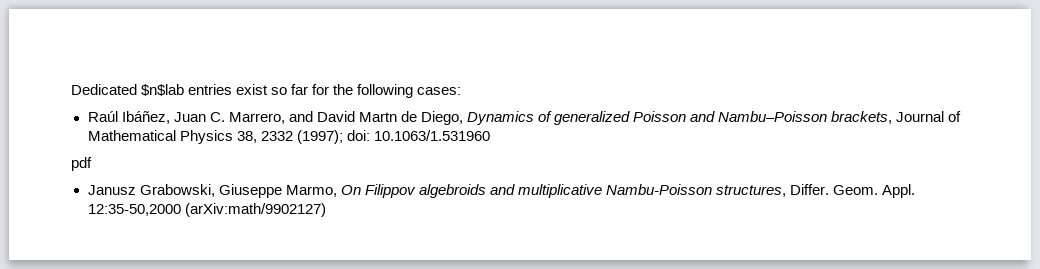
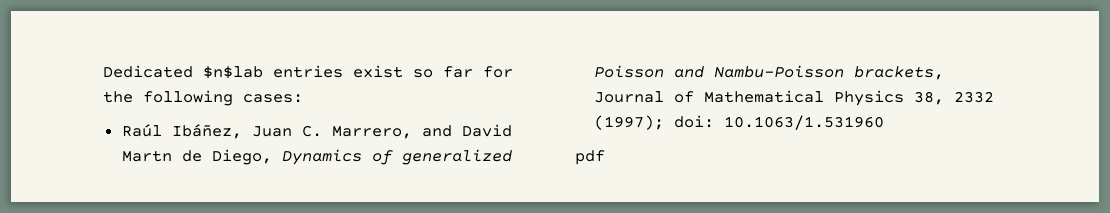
[87,184,916,198] [87,203,326,217] // Janusz Grabowski, Giuseppe Marmo, On Filippov algebroids and multiplicative Nambu-Poisson structures, Differ. Geom. Appl. 12:35-50,2000 (arXiv:math/9902127) -> (605, 157) none

